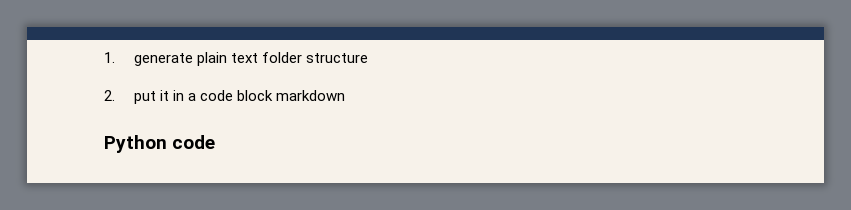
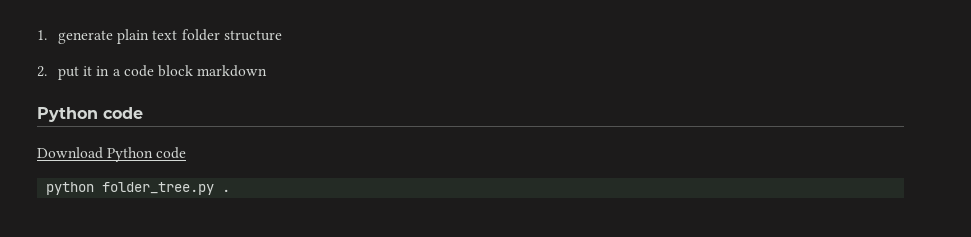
(216, 142) none -> [37,147,187,162] [46,182,231,195] // Download Python code // python folder_tree.py .

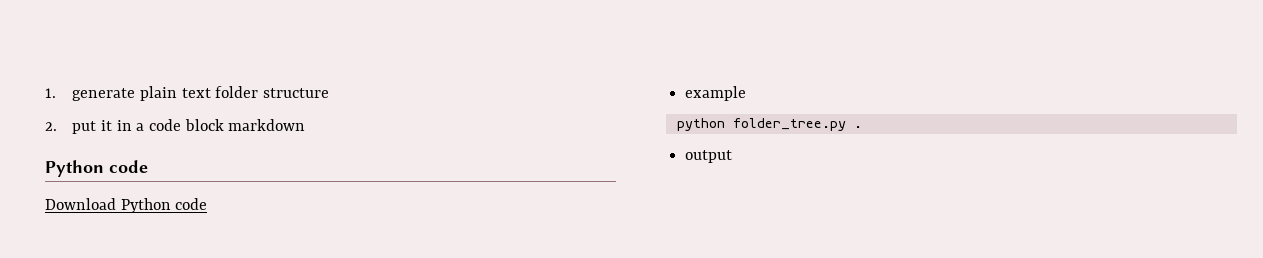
(187, 153) none -> [685,86,747,101] // example
(231, 190) none -> [685,150,733,163] // output

